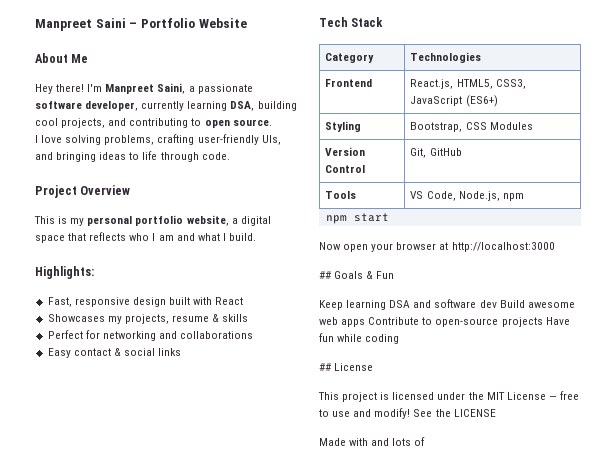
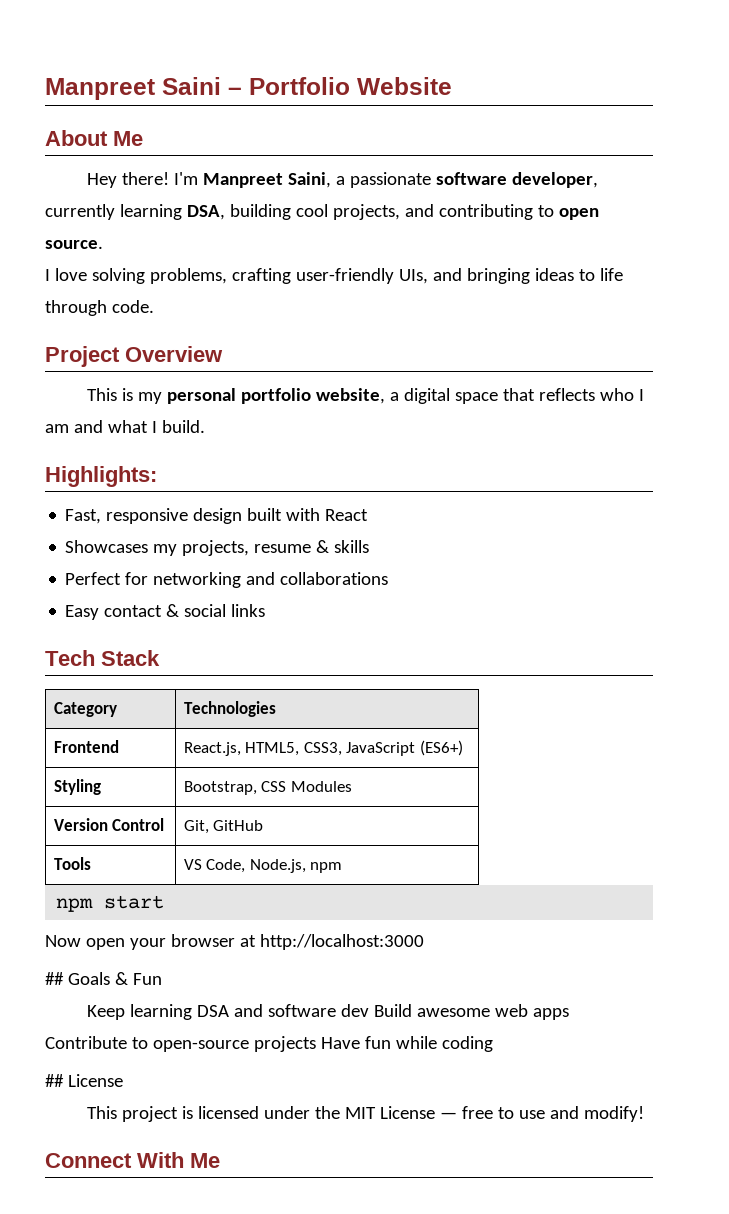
[413,409,496,417] [319,437,426,446] See the LICENSE // Made with and lots of -> [45,1152,220,1168] // Connect With Me

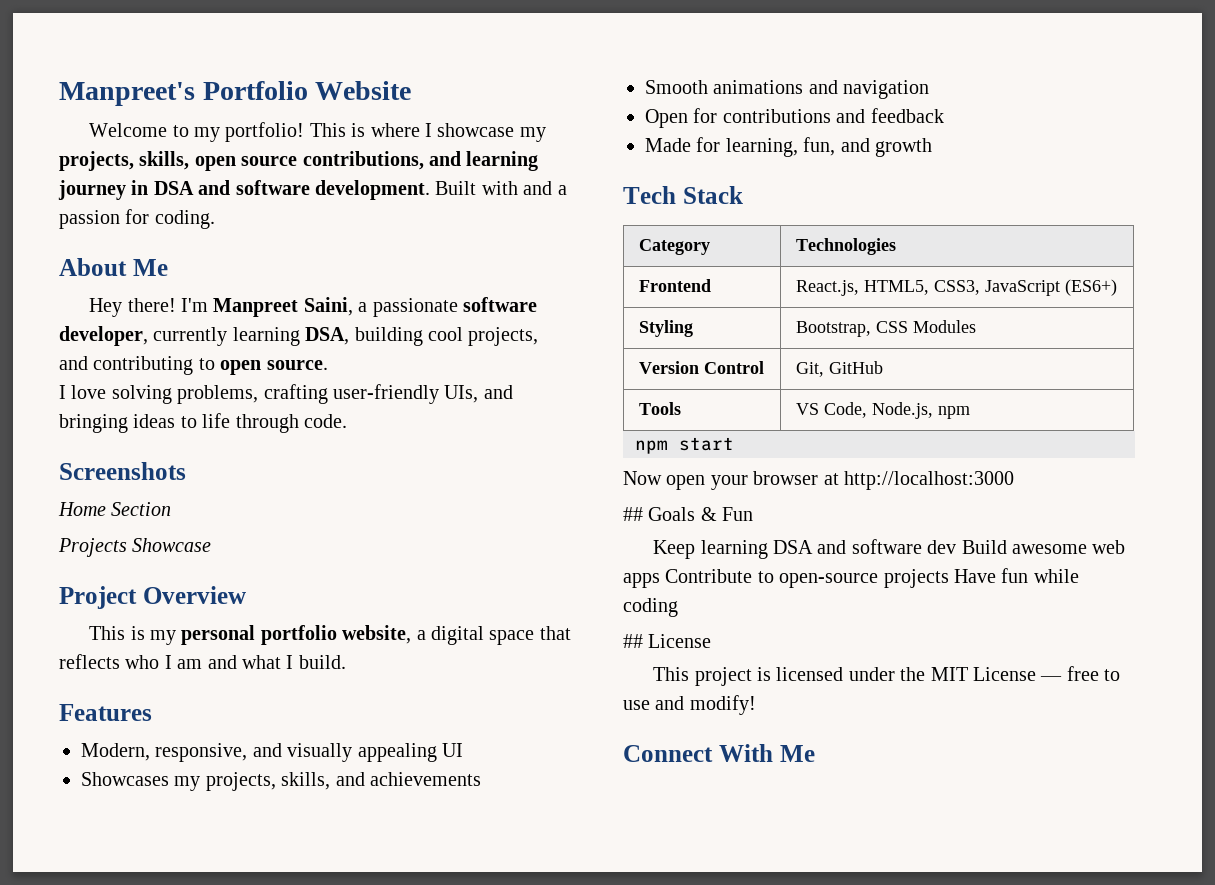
[45,77,242,100] Manpreet Saini – -> [59,82,195,106] Manpreet's
(452, 86) none -> [89,122,546,142] [59,151,539,171] [58,180,567,200] [59,209,215,229] // Welcome to my portfolio! This is where I showcase my projects, skills, open source contributions, and learning journey in DSA and software development. Built with and a passion for coding.
(154, 306) none -> [59,462,186,480] [58,502,172,516] [58,538,212,557] // Screenshots // Home Section // Projects Showcase
[45,466,157,487] [65,508,369,524] [65,540,370,556] [65,572,389,588] [65,604,266,620] Highlights: // Fast, responsive design built with React // Showcases my projects, resume & skills // Perfect for networking and collaborations // Easy contact & social links -> [59,704,152,721] [81,743,463,762] [81,772,481,791] [645,80,930,99] [645,108,944,128] [645,137,932,157] Features // Modern, responsive, and visually appealing UI // Showcases my projects, skills, and achievements // Smooth animations and navigation // Open for contributions and feedback // Made for learning, fun, and growth

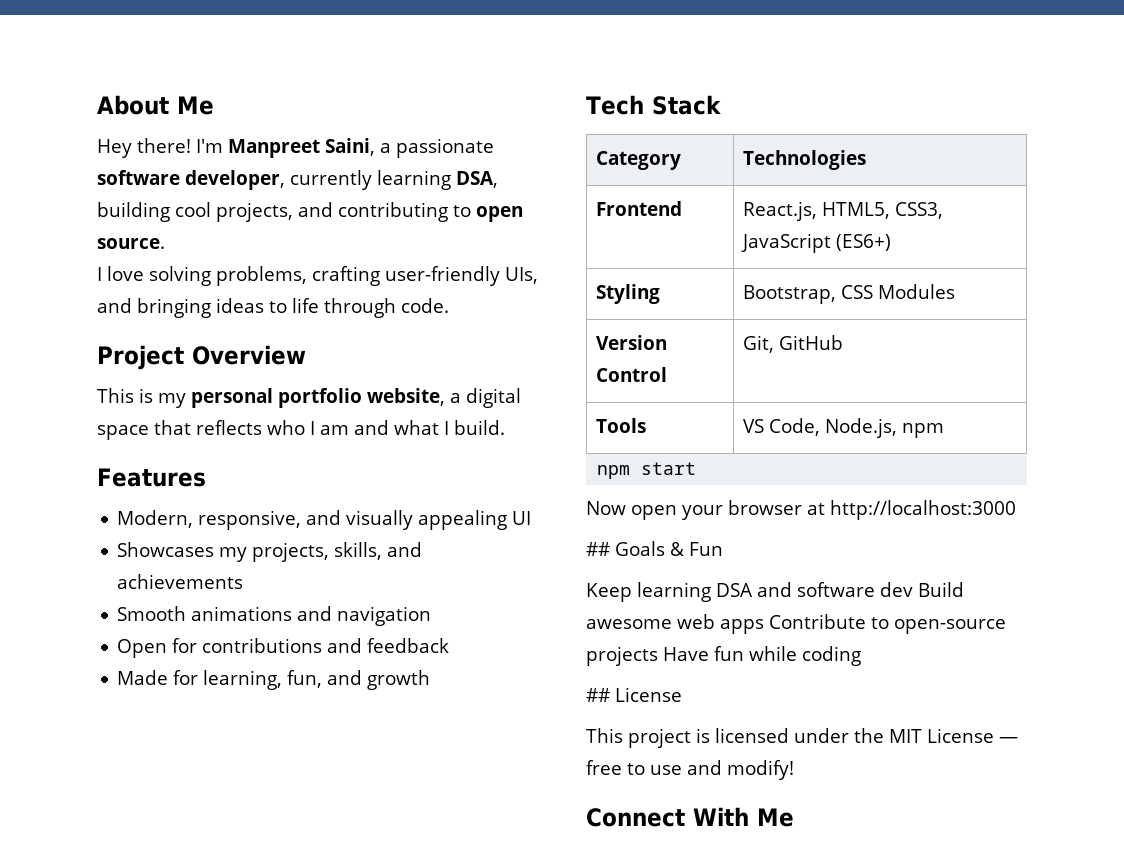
[59,81,412,106] [89,122,546,142] [59,151,539,171] [58,180,567,200] [59,209,215,229] Manpreet's Portfolio Website // Welcome to my portfolio! This is where I showcase my projects, skills, open source contributions, and learning journey in DSA and software development. Built with and a passion for coding. // -> (97, 105) none
[59,462,186,480] [58,502,172,516] [58,538,212,557] // Screenshots // Home Section // Projects Showcase -> (449, 305) none

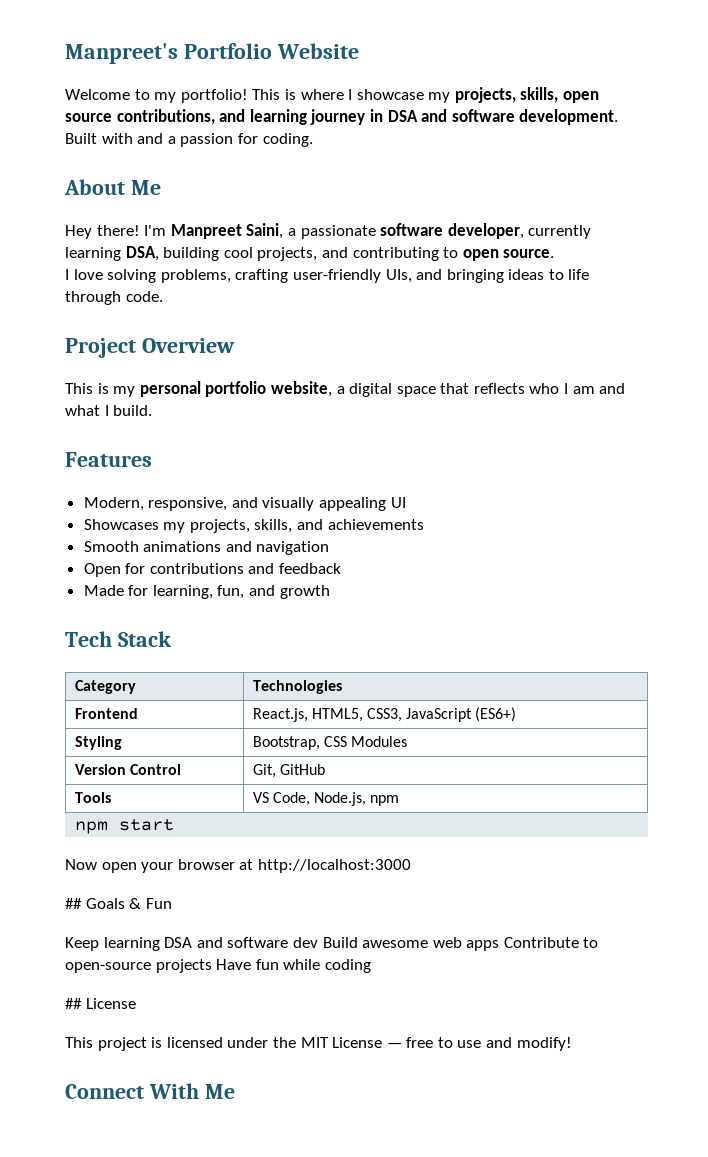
(97, 105) none -> [65,43,359,64] [65,87,600,103] [65,109,619,125] [65,133,313,147] Manpreet's Portfolio Website // Welcome to my portfolio! This is where I showcase my projects, skills, open source contributions, and learning journey in DSA and software development. Built with and a passion for coding. //

